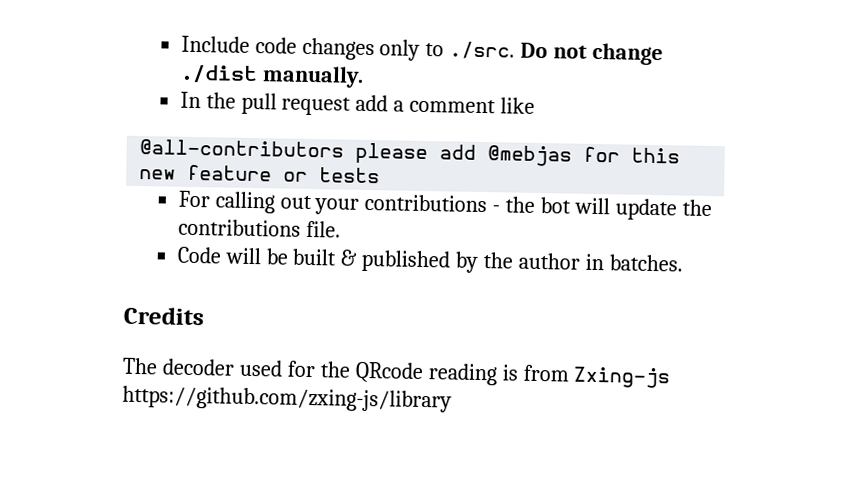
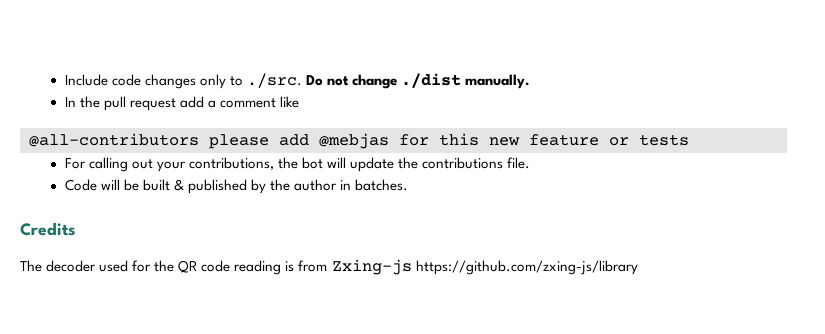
[364,193,501,213] contributions - -> [189,157,275,170] contributions,
[354,361,424,383] QRcode -> [178,260,231,273] QR code

